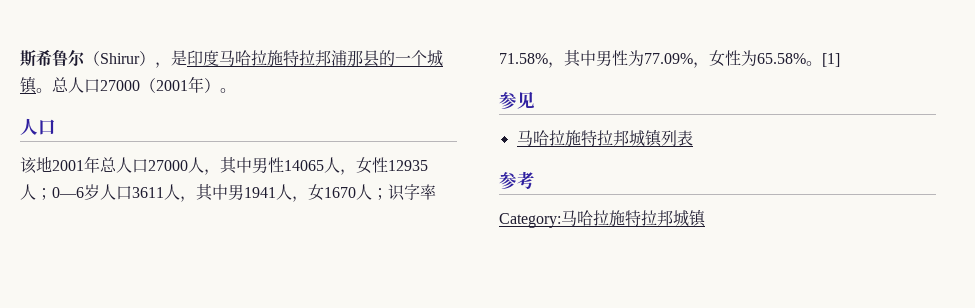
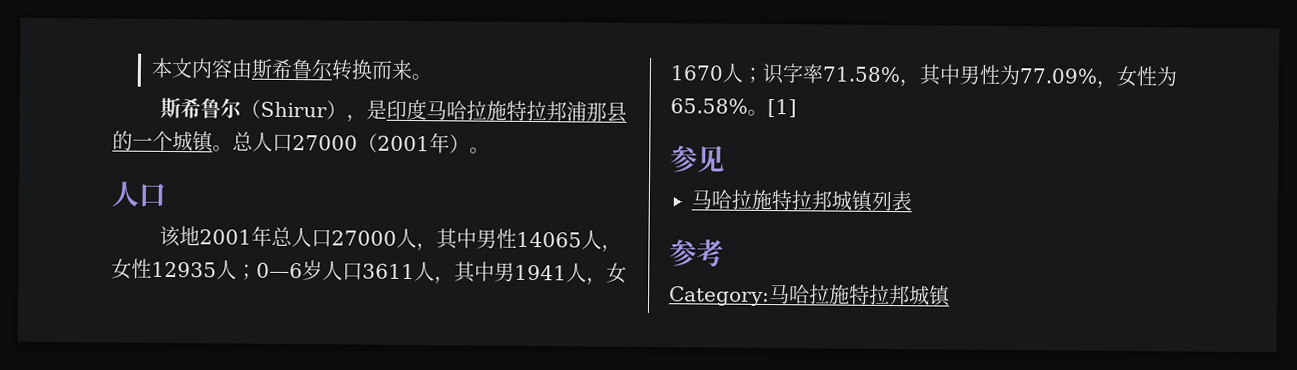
(20, 58) none -> [150,57,432,81] 本文内容由斯希鲁尔转换而来。 //

